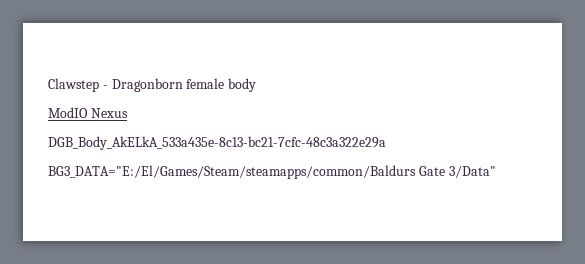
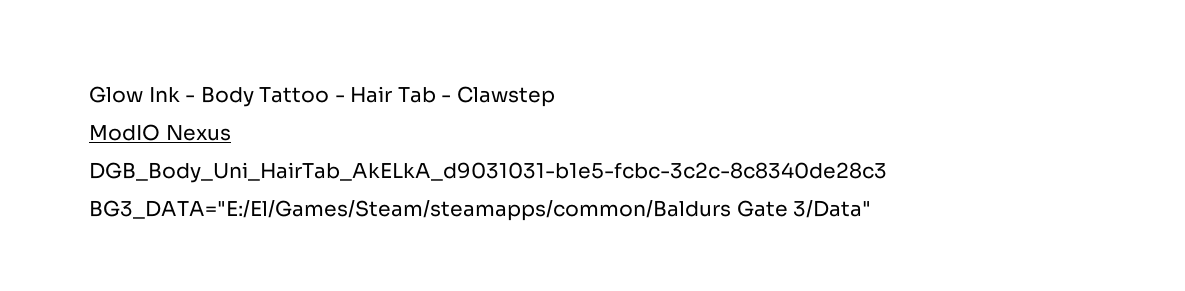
[48,78,257,92] Clawstep - Dragonborn female body -> [89,86,555,107] Glow Ink - Body Tattoo - Hair Tab - Clawstep
[48,136,386,150] DGB_Body_AkELkA_533a435e-8c13-bc21-7cfc-48c3a322e29a -> [89,162,887,183] DGB_Body_Uni_HairTab_AkELkA_d9031031-b1e5-fcbc-3c2c-8c8340de28c3

